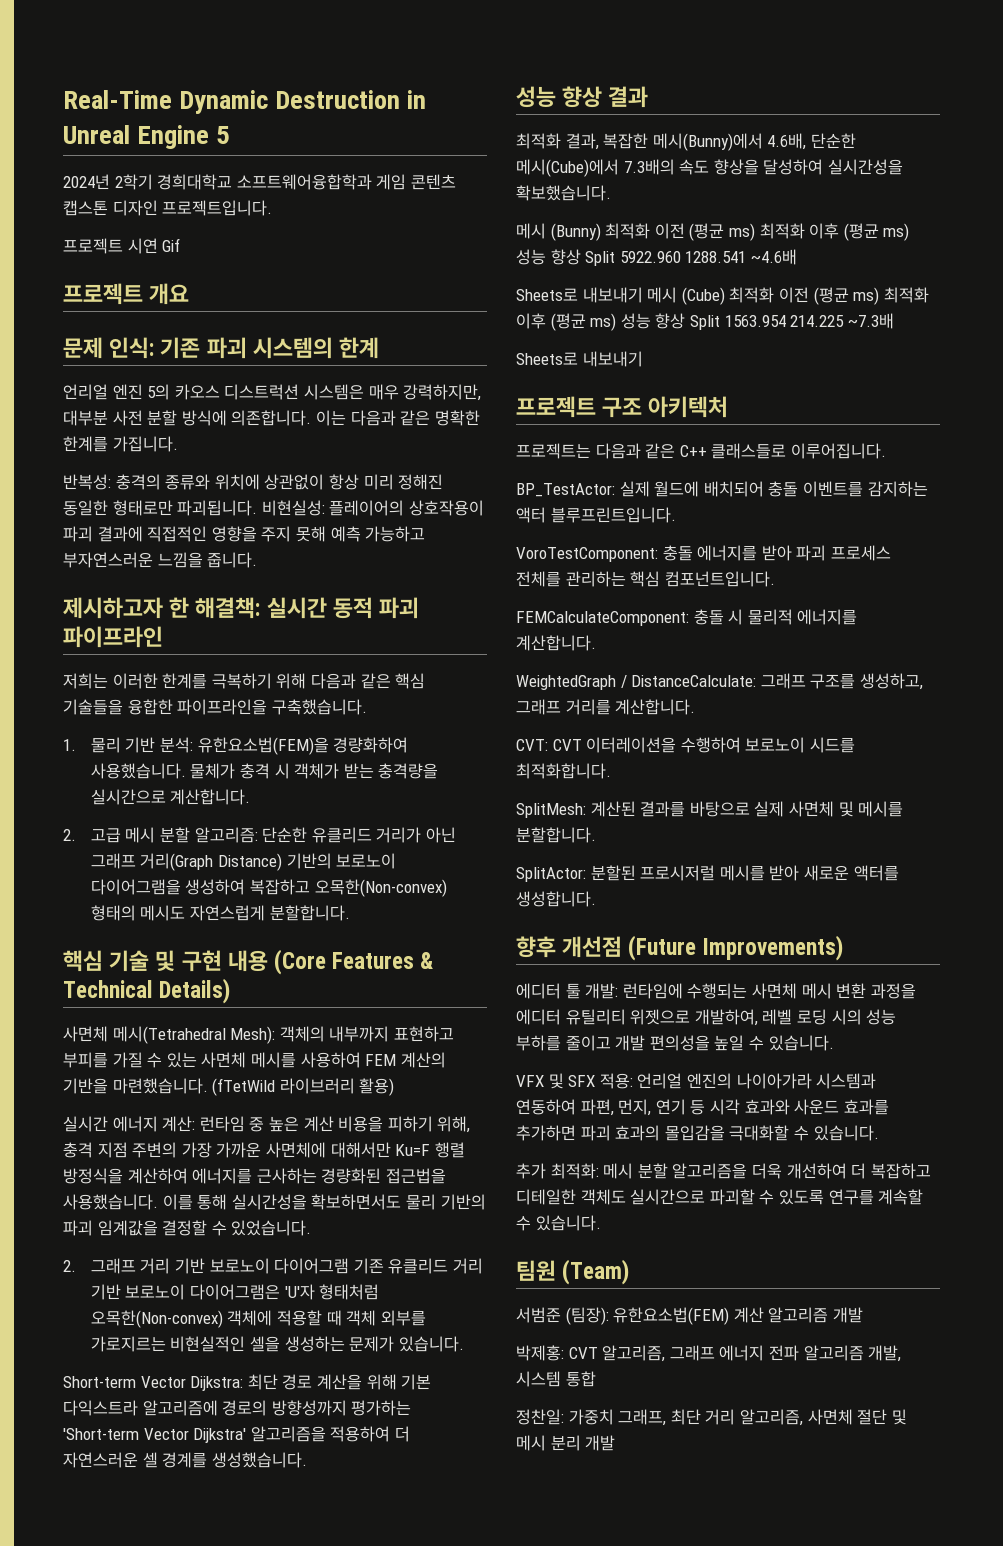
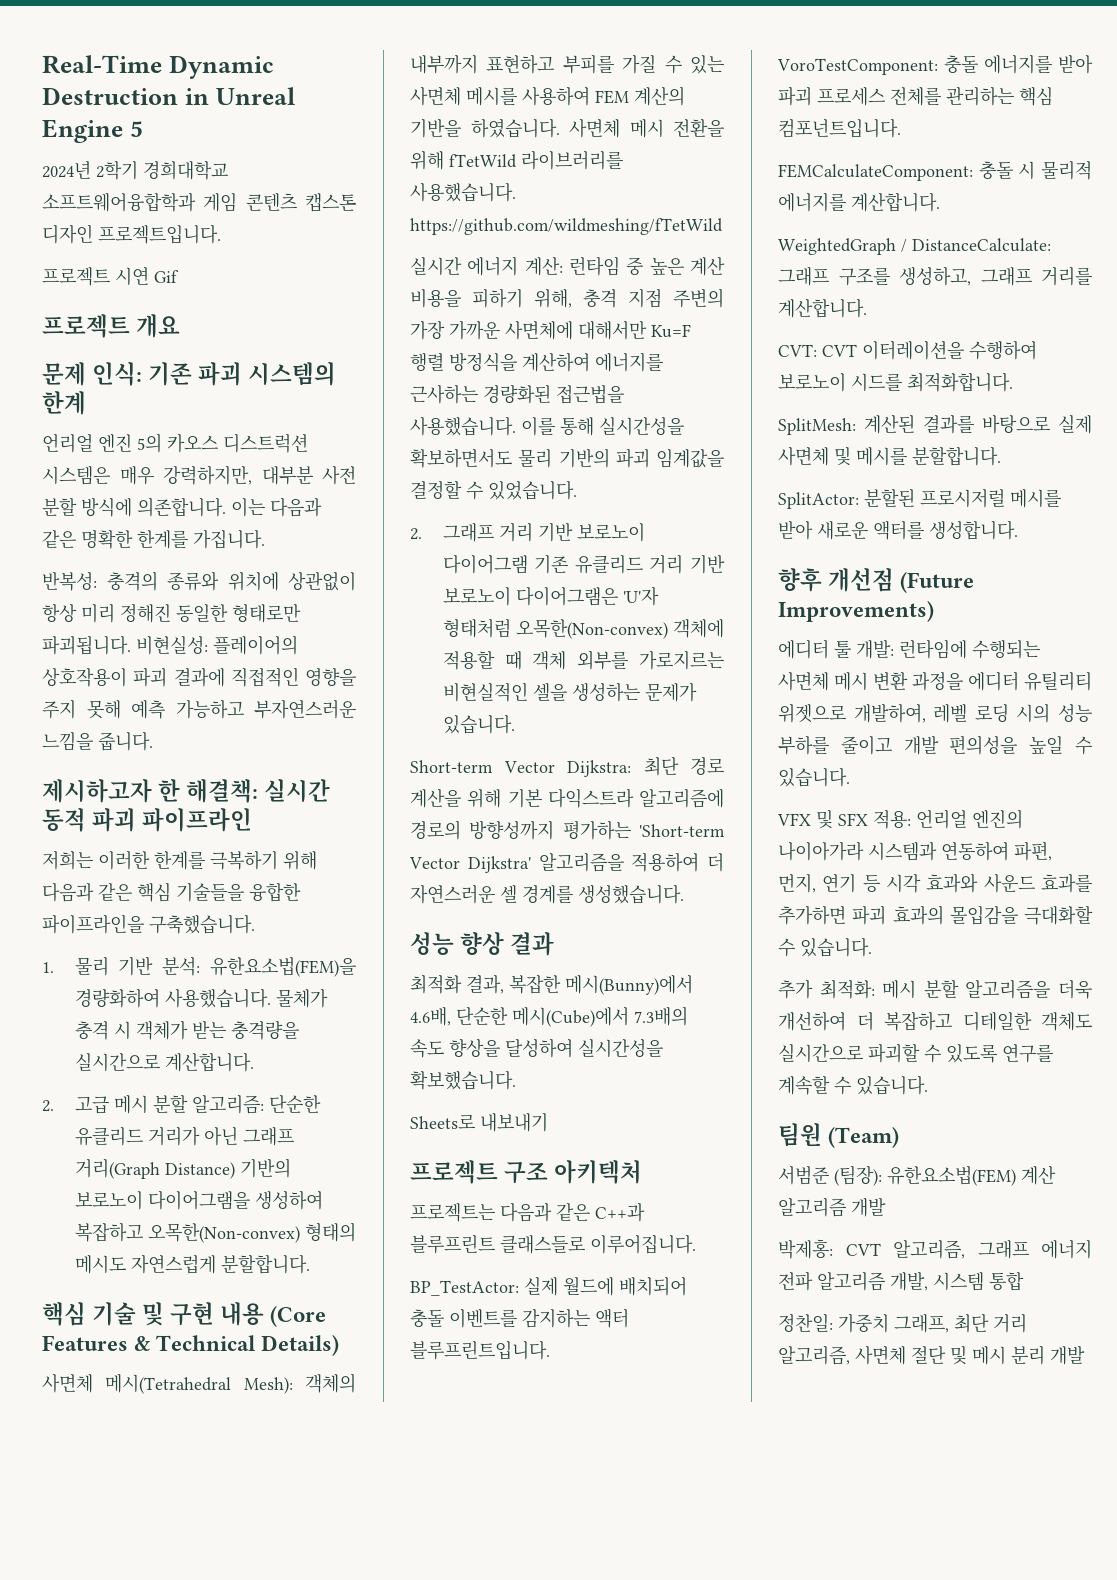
[112,1078,395,1096] 마련했습니다. (fTetWild 라이브러리 활용) -> [470,118,724,138] [410,151,623,170] [410,182,516,202] [410,218,723,235] 하였습니다. 사면체 메시 전환을 위해 fTetWild 라이브러리를 사용했습니다. https://github.com/wildmeshing/fTetWild
[516,223,910,241] [516,249,797,266] [516,287,929,305] [516,313,894,331] // 메시 (Bunny) 최적화 이전 (평균 ms) 최적화 이후 (평균 ms) 성능 향상 Split 5922.960 1288.541 ~4.6배 // Sheets로 내보내기 메시 (Cube) 최적화 이전 (평균 ms) 최적화 이후 (평균 ms) 성능 향상 Split 1563.954 214.225 ~7.3배 -> (516, 1080) none
[679,445,707,457] C++ -> [595,1203,645,1222] [410,1235,495,1254] C++과 블루프린트

